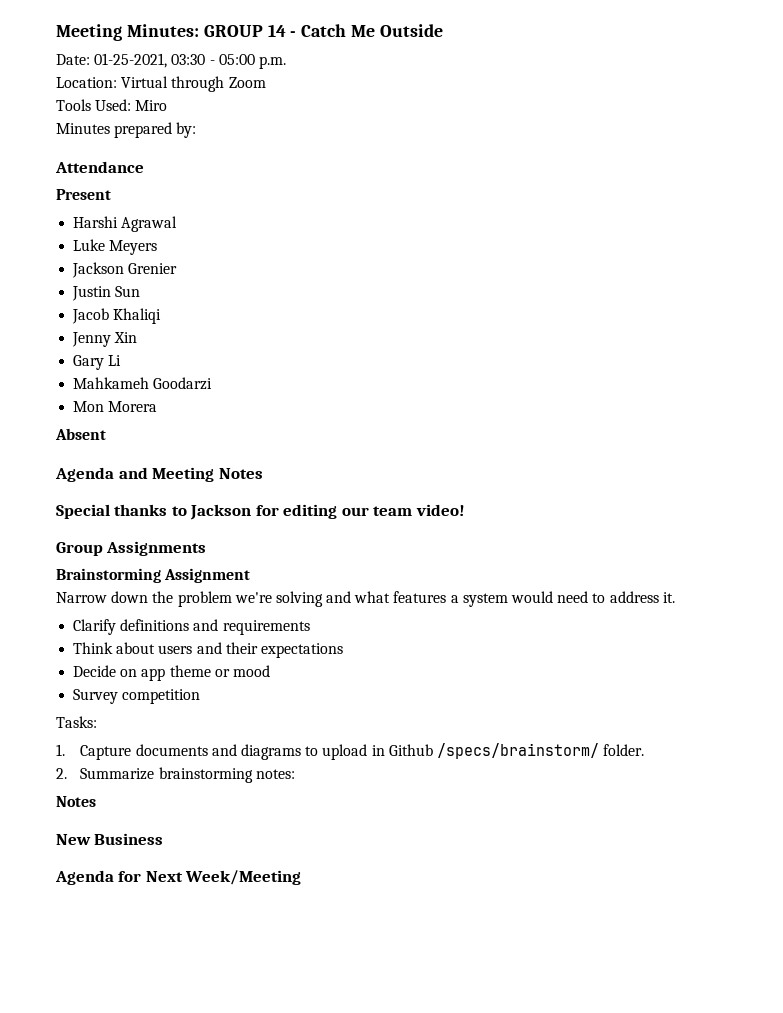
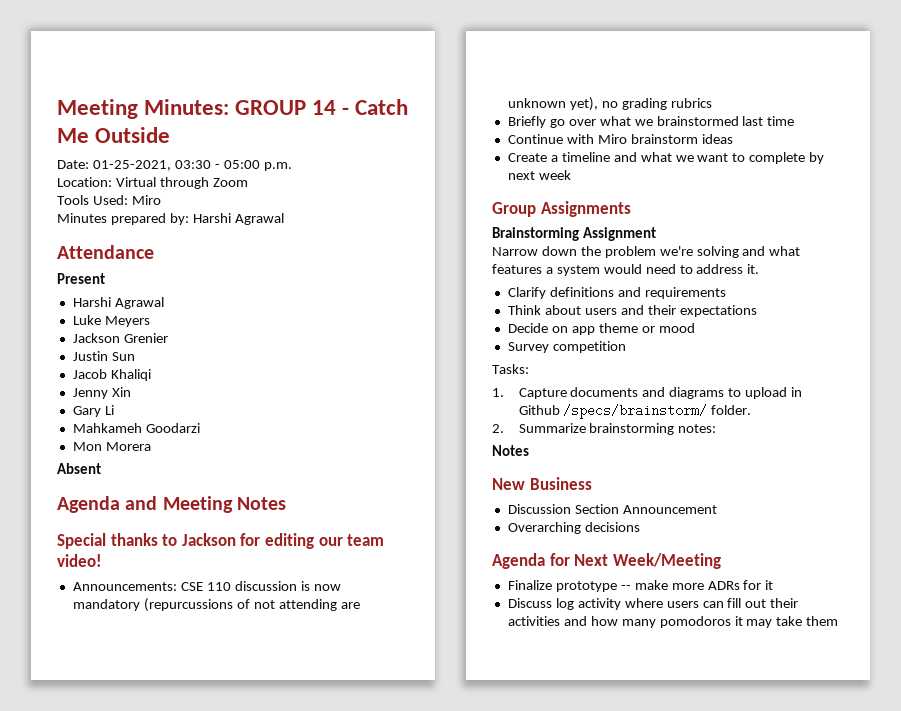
(197, 130) none -> [192,213,284,225] Harshi Agrawal
(465, 510) none -> [72,581,341,591] [72,598,360,612] [507,97,712,111] [507,116,795,128] [507,134,733,144] [507,152,825,164] [507,170,571,180] // Announcements: CSE 110 discussion is now mandatory (repurcussions of not attending are unknown yet), no grading rubrics // Briefly go over what we brainstormed last time // Continue with Miro brainstorm ideas // Create a timeline and what we want to complete by next week
(164, 839) none -> [507,504,717,514] [507,522,640,534] // Discussion Section Announcement // Overarching decisions
(302, 877) none -> [507,580,774,592] [507,598,799,610] [507,616,839,628] // Finalize prototype -- make more ADRs for it // Discuss log activity where users can fill out their activities and how many pomodoros it may take them

